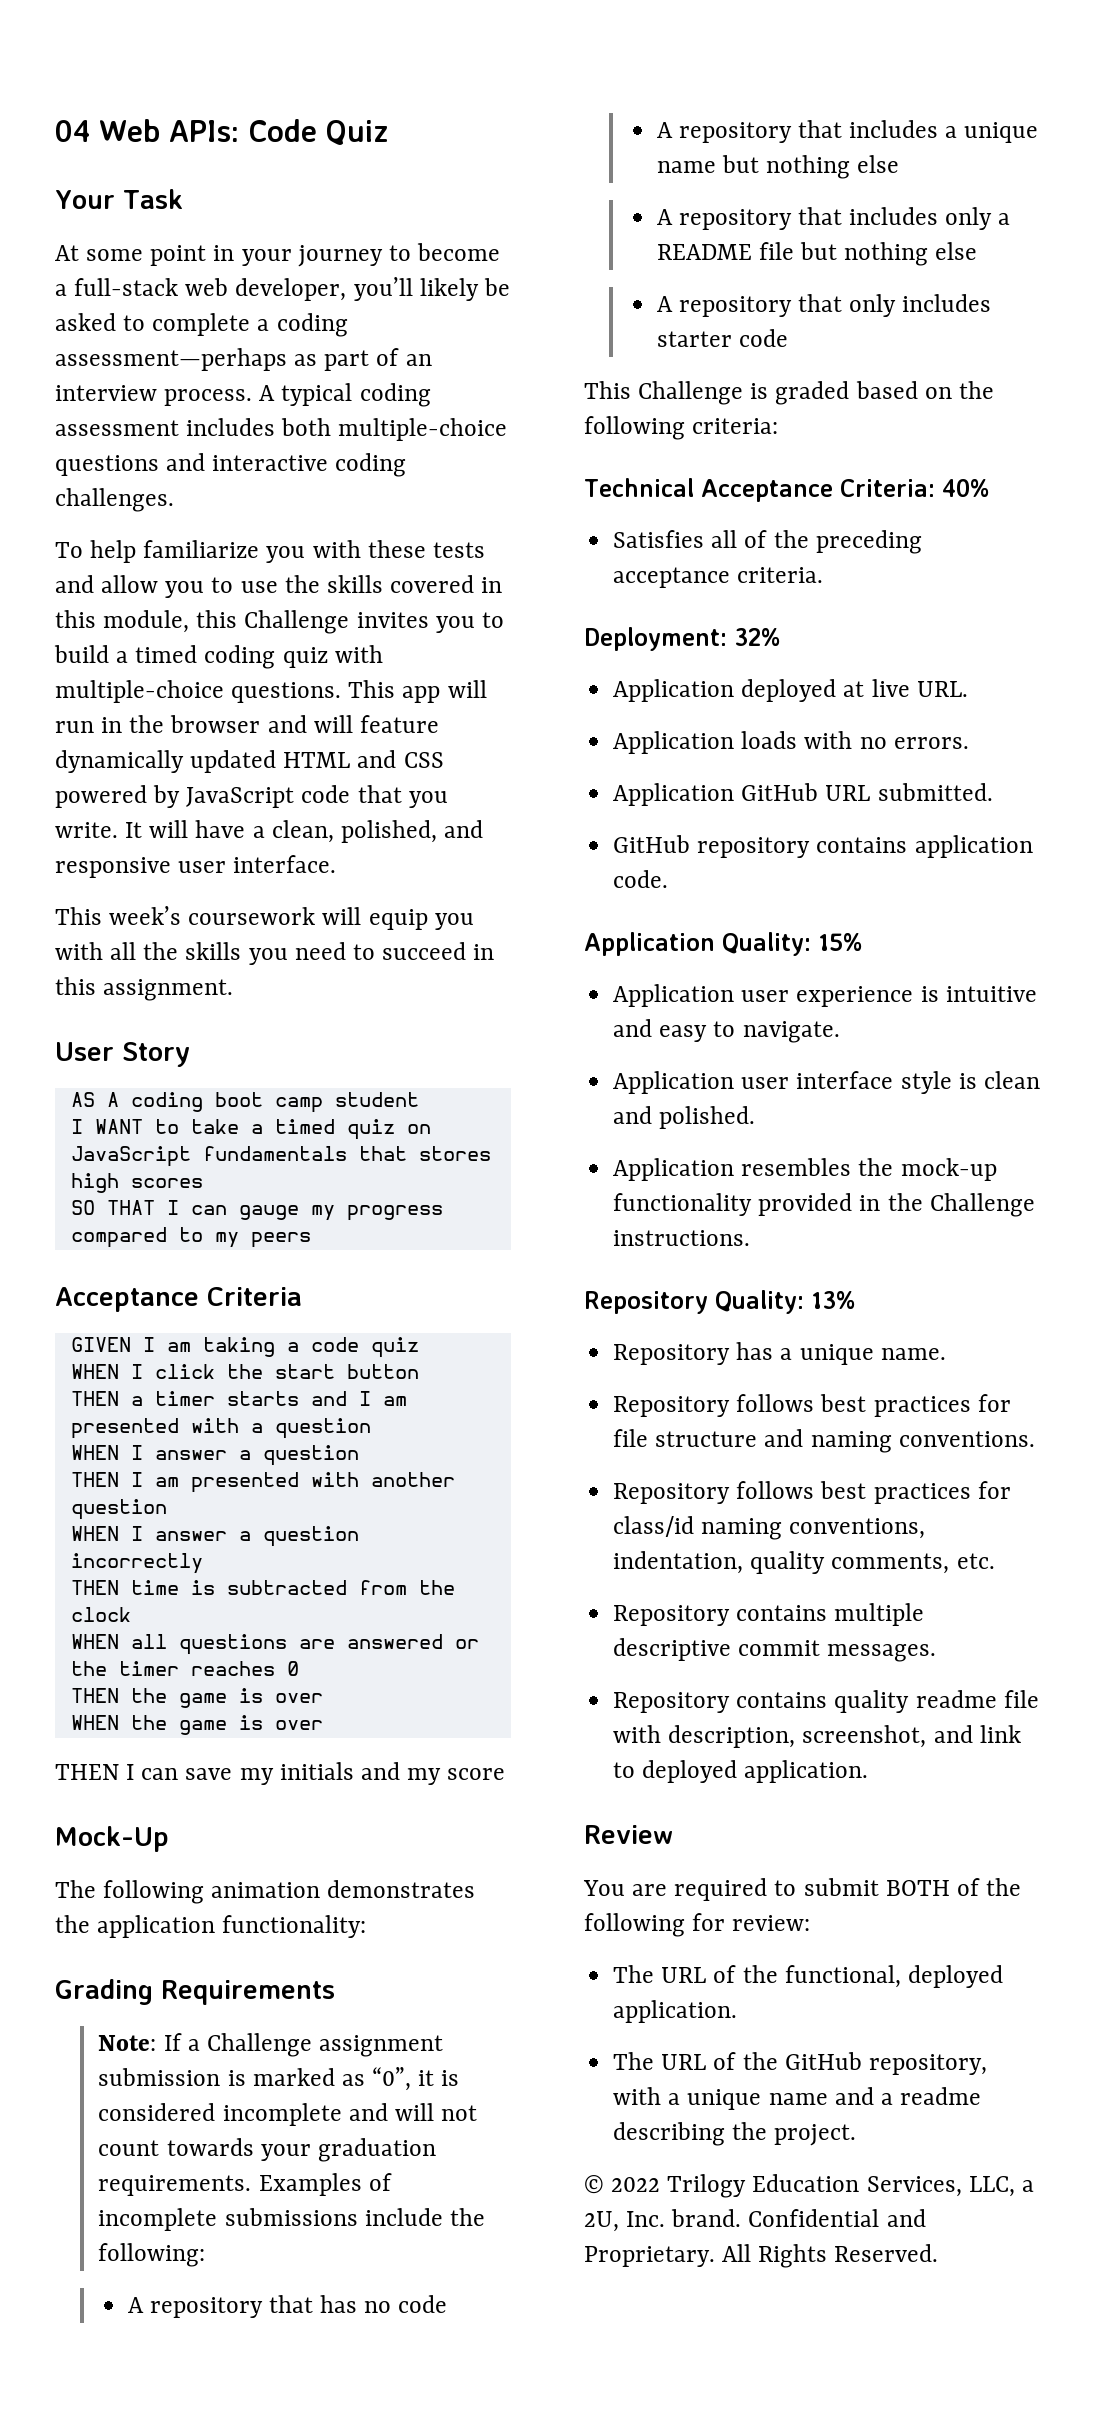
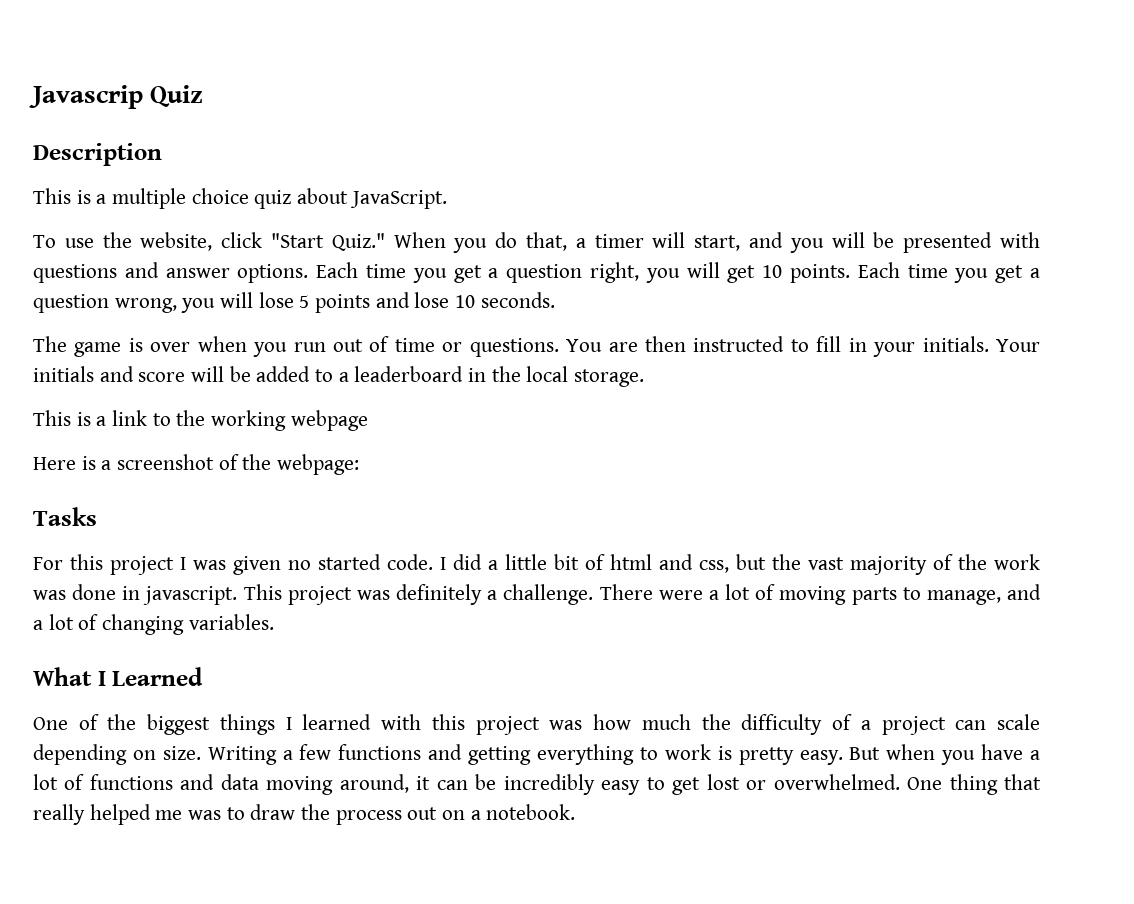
[55,119,388,145] [55,189,183,209] [55,243,501,267] [55,277,510,301] [55,313,348,337] [55,348,432,371] [55,383,431,407] [55,418,508,441] [55,453,407,477] [55,488,174,512] [55,540,485,563] [55,575,503,598] [55,610,504,634] [54,645,383,669] [55,680,487,703] [55,715,439,733] [55,750,444,773] [55,785,448,808] [55,820,484,843] [55,855,337,878] [55,906,474,930] [55,942,495,965] [55,977,234,1001] [55,1042,190,1067] [70,1092,419,1113] [70,1119,431,1140] [70,1146,491,1167] [70,1173,203,1193] [70,1200,443,1221] [70,1227,311,1248] [55,1287,302,1312] [70,1337,419,1358] [70,1364,419,1379] [70,1391,407,1406] [70,1418,371,1439] [70,1445,359,1466] [70,1472,455,1493] [70,1499,167,1520] [70,1526,359,1547] [70,1553,203,1574] [70,1580,455,1595] [70,1607,131,1622] [70,1634,479,1655] [70,1661,299,1676] [70,1688,323,1708] [70,1715,323,1735] [55,1764,274,1785] 04 Web APIs: Code Quiz // Your Task // At some point in your journey to become a full-stack web developer, you’ll likely be asked to complete a coding assessment—perhaps as part of an interview process. A typical coding assessment includes both multiple-choice questions and interactive coding challenges. // To help familiarize you with these tests and allow you to use the skills covered in this module, this Challenge invites you to build a timed coding quiz with multiple-choice questions. This app will run in the browser and will feature dynamically updated HTML and CSS powered by JavaScript code that you write. It will have a clean, polished, and responsive user interface. // This week’s coursework will equip you with all the skills you need to succeed in this assignment. // User Story // AS A coding boot camp student // I WANT to take a timed quiz on JavaScript fundamentals that stores high scores // SO THAT I can gauge my progress compared to my peers // Acceptance Criteria // GIVEN I am taking a code quiz // WHEN I click the start button // THEN a timer starts and I am presented with a question // WHEN I answer a question // THEN I am presented with another question // WHEN I answer a question incorrectly // THEN time is subtracted from the clock // WHEN all questions are answered or the timer reaches 0 // THEN the game is over // WHEN the game is over // THEN I can save my -> [29,85,204,109] [33,143,162,166] [33,188,447,209] [33,232,1040,253] [33,262,1040,283] [33,292,555,313] [33,336,1041,357] Javascrip Quiz // Description // This is a multiple choice quiz about JavaScript. // To use the website, click "Start Quiz." When you do that, a timer will start, and you will be presented with questions and answer options. Each time you get a question right, you will get 10 points. Each time you get a question wrong, you will lose 5 points and lose 10 seconds. // The game is over when you run out of time or questions. You are then instructed to fill in your initials. Your
[407,1768,442,1785] my -> (134, 374) none
[55,1826,169,1852] [55,1880,476,1904] [55,1915,367,1938] [55,1979,335,2005] [98,2033,443,2057] [98,2067,460,2091] [98,2103,477,2126] [98,2138,436,2162] [98,2173,392,2196] [98,2208,485,2231] [98,2243,206,2267] [127,2295,448,2318] [656,120,1039,143] [656,155,899,179] [656,207,1011,230] [656,242,978,266] [656,294,992,317] [656,329,788,347] [584,381,994,405] [584,416,779,440] [584,478,989,502] [613,530,922,554] [613,567,824,588] [584,627,780,651] [613,679,968,702] [613,731,969,754] [613,783,993,806] [613,835,1033,858] [613,870,669,888] [584,932,862,956] [613,984,1037,1007] [613,1019,840,1043] [613,1071,1040,1094] [613,1106,756,1129] [613,1158,997,1181] [613,1193,1035,1217] [613,1230,751,1246] [584,1290,855,1314] [613,1342,946,1365] [613,1394,1011,1417] [613,1429,1035,1453] [613,1481,1011,1504] [613,1516,926,1540] [613,1551,995,1574] [613,1603,925,1626] [613,1638,937,1662] [613,1690,1039,1713] [613,1725,1021,1748] [613,1760,869,1783] [584,1825,673,1844] [583,1878,1022,1901] [584,1913,811,1937] [613,1965,1003,1988] [613,2000,738,2023] [613,2052,987,2075] [613,2087,982,2110] [613,2122,857,2146] [584,2174,1034,2198] [584,2209,926,2232] [584,2244,939,2268] // Mock-Up // The following animation demonstrates the application functionality: // Grading Requirements // Note: If a Challenge assignment submission is marked as “0”, it is considered incomplete and will not count towards your graduation requirements. Examples of incomplete submissions include the following: // A repository that has no code // A repository that includes a unique name but nothing else // A repository that includes only a README file but nothing else // A repository that only includes starter code // This Challenge is graded based on the following criteria: // Technical Acceptance Criteria: 40% // Satisfies all of the preceding acceptance criteria. // Deployment: 32% // Application deployed at live URL. // Application loads with no errors. // Application GitHub URL submitted. // GitHub repository contains application code. // Application Quality: 15% // Application user experience is intuitive and easy to navigate. // Application user interface style is clean and polished. // Application resembles the mock-up functionality provided in the Challenge instructions. // Repository Quality: 13% // Repository has a unique name. // Repository follows best practices for file structure and naming conventions. // Repository follows best practices for class/id naming conventions, indentation, quality comments, etc. // Repository contains multiple descriptive commit messages. // Repository contains quality readme file with description, screenshot, and link to deployed application. // Review // You are required to submit BOTH of the following for review: // The URL of the functional, deployed application. // The URL of the GitHub repository, with a unique name and a readme describing the project. // © 2022 Trilogy Education Services, LLC, a 2U, Inc. brand. Confidential and Proprietary. All Rights Reserved. -> [191,366,645,387] [33,410,368,431] [33,454,360,475] [33,507,97,526] [33,554,1040,575] [33,584,1041,605] [33,614,274,635] [33,667,204,686] [33,714,1040,735] [33,744,1041,765] [33,774,1042,795] [33,804,576,825] will be added to a leaderboard in the local storage. // This is a link to the working webpage // Here is a screenshot of the webpage: // Tasks // For this project I was given no started code. I did a little bit of html and css, but the vast majority of the work was done in javascript. This project was definitely a challenge. There were a lot of moving parts to manage, and a lot of changing variables. // What I Learned // One of the biggest things I learned with this project was how much the difficulty of a project can scale depending on size. Writing a few functions and getting everything to work is pretty easy. But when you have a lot of functions and data moving around, it can be incredibly easy to get lost or overwhelmed. One thing that really helped me was to draw the process out on a notebook.

